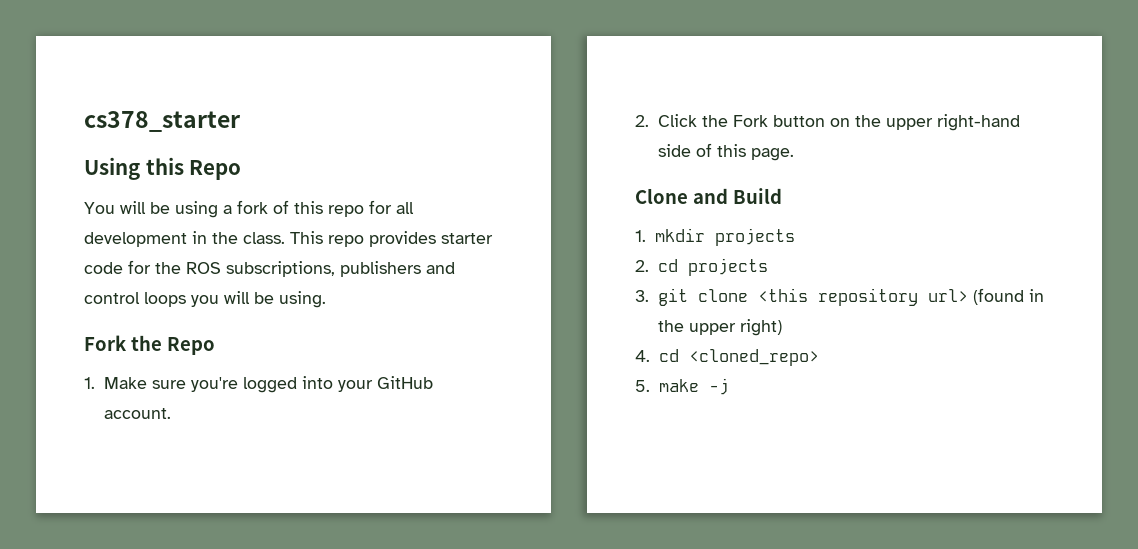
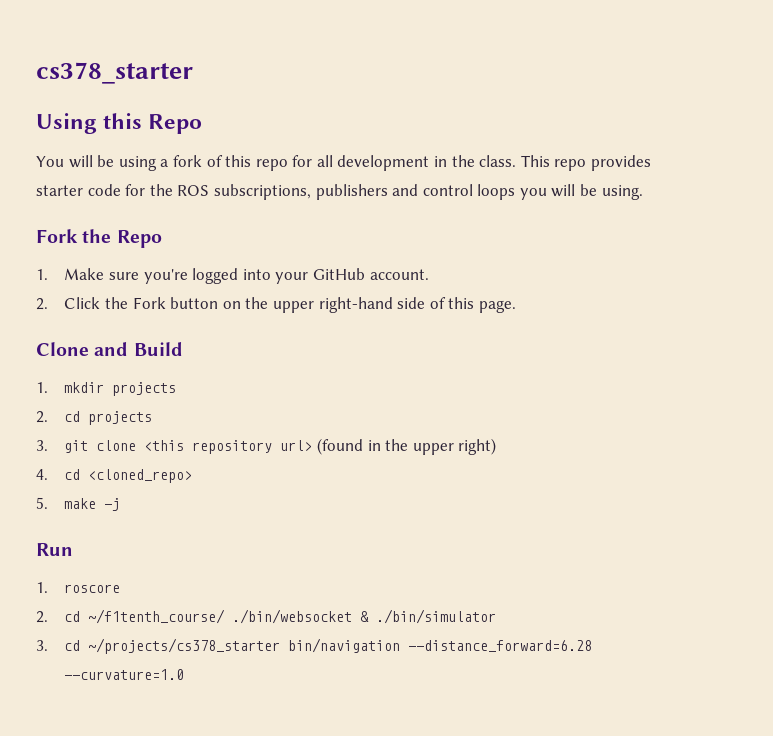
(729, 386) none -> [36,543,73,556] [36,582,121,593] [36,609,497,624] [36,638,593,654] [64,669,185,680] // Run // 1. roscore // 2. cd ~/f1tenth_course/ ./bin/websocket & ./bin/simulator // 3. cd ~/projects/cs378_starter bin/navigation --distance_forward=6.28 --curvature=1.0

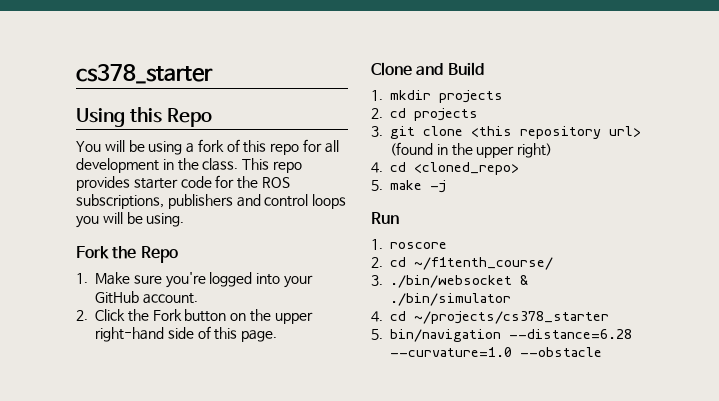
(226, 616) none -> [371,275,383,286] // 3.
[36,640,48,651] 3. -> [371,311,383,322] 4.
[288,638,593,653] [64,669,185,680] bin/navigation --distance_forward=6.28 --curvature=1.0 -> [371,329,632,342] [390,347,602,357] // 5. bin/navigation --distance=6.28 --curvature=1.0 --obstacle

